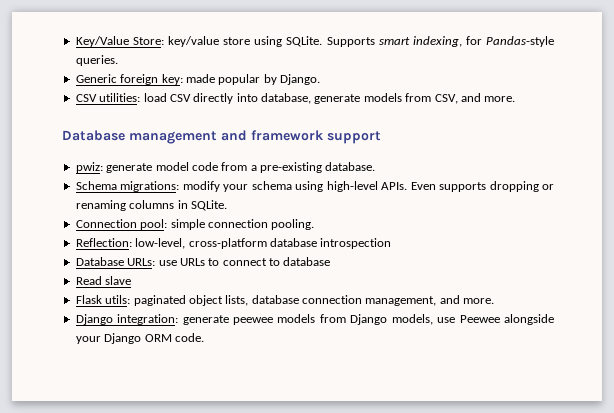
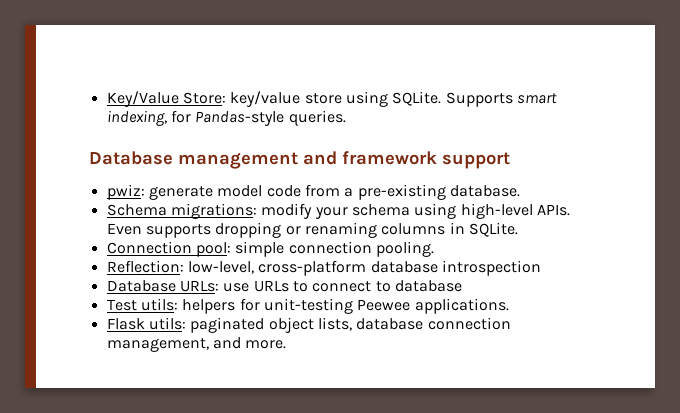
[75,74,320,85] [75,93,516,104] // Generic foreign key: made popular by Django. // CSV utilities: load CSV directly into database, generate models from CSV, and more. -> (346, 118) none
[75,276,132,285] Read slave -> [106,298,509,314] Test utils: helpers for unit-testing Peewee applications.
[75,314,554,325] [75,333,204,344] // Django integration: generate peewee models from Django models, use Peewee alongside your Django ORM code. -> (287, 344) none

